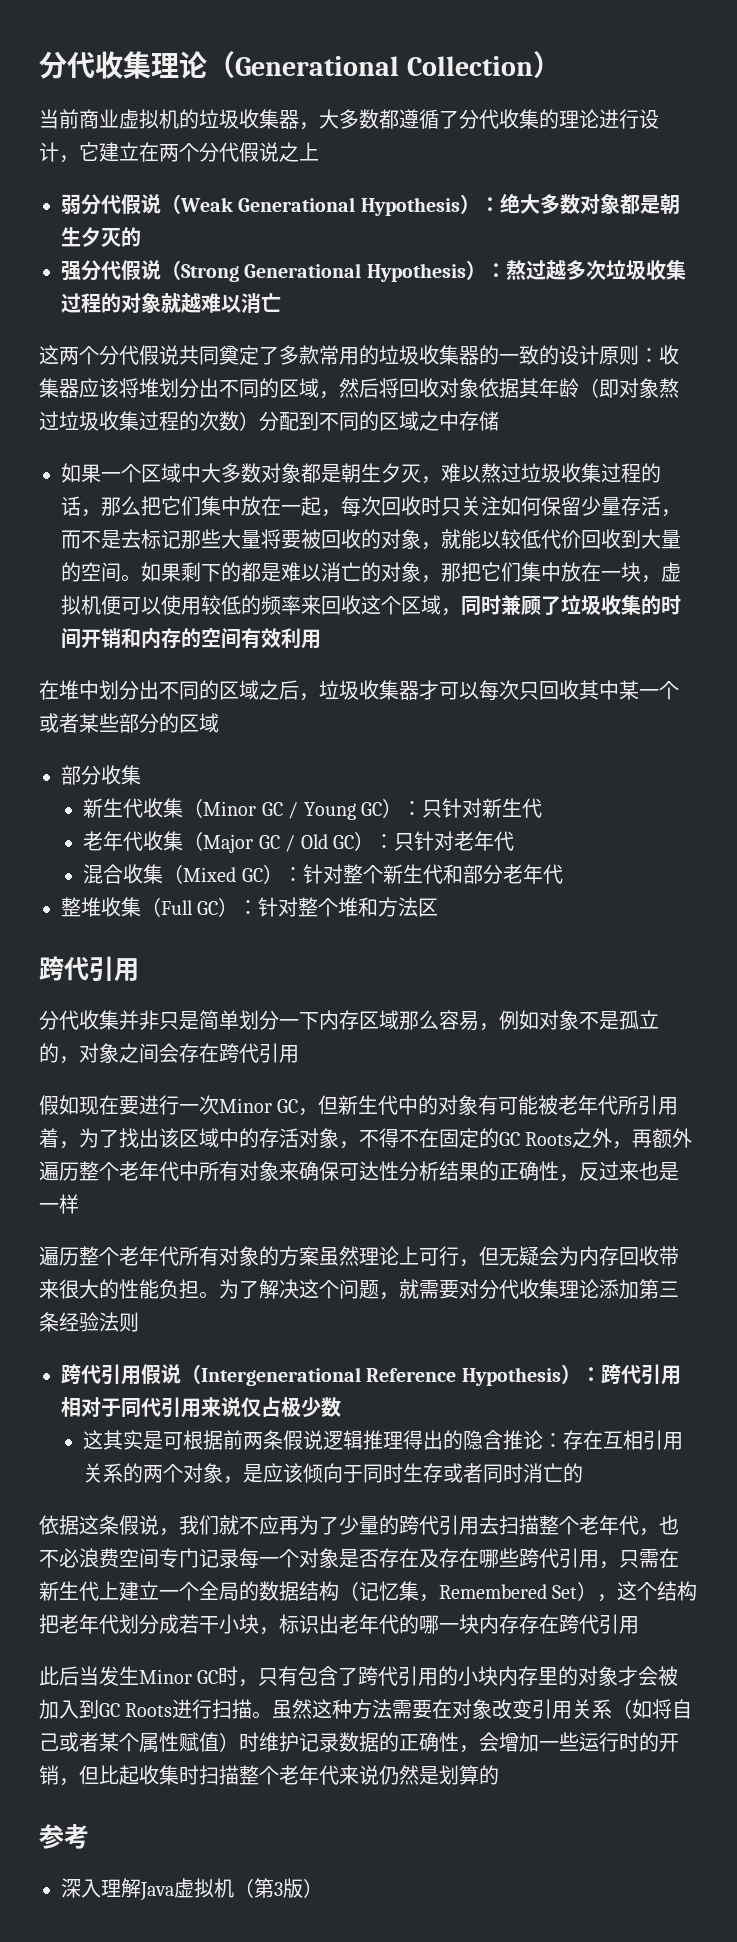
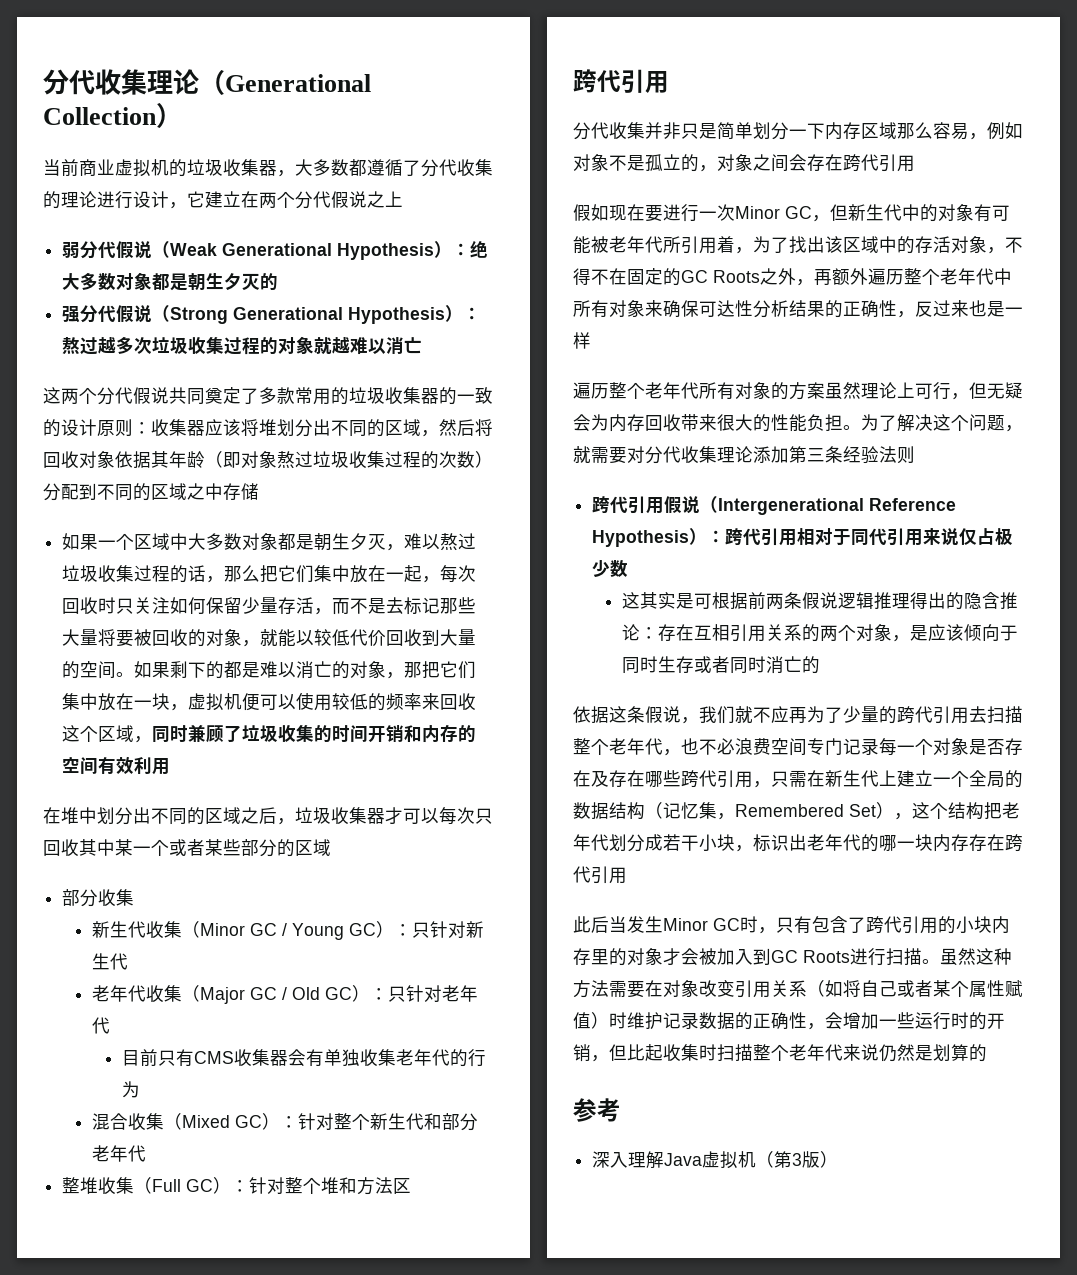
(515, 841) none -> [121,1049,486,1067] [121,1081,140,1098] // 目前只有CMS收集器会有单独收集老年代的行为

